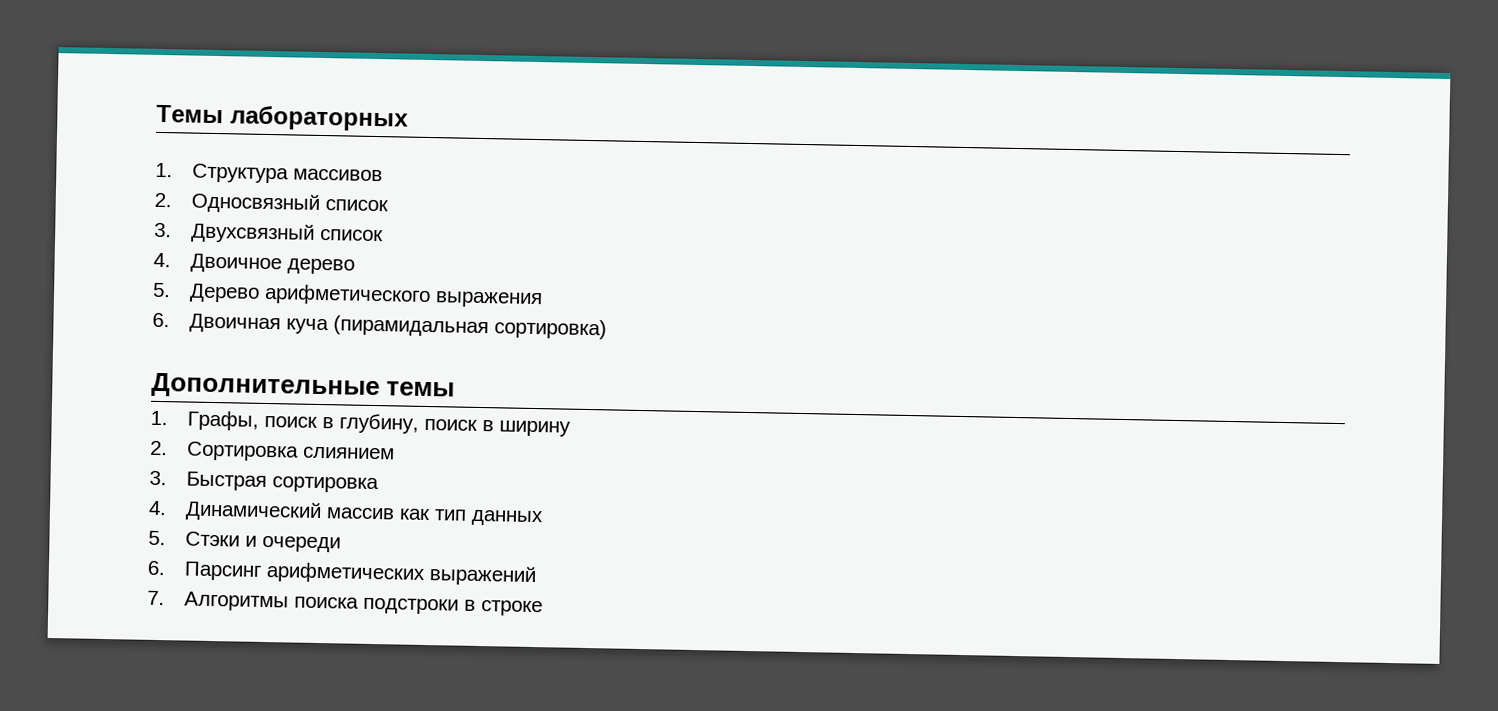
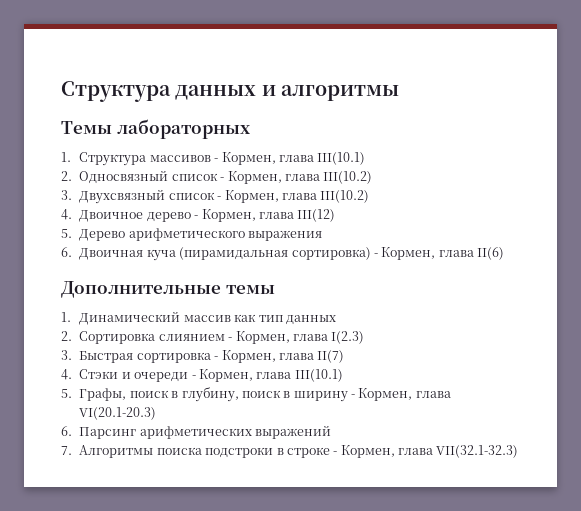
(156, 114) none -> [61,81,399,102] Структура данных и алгоритмы //
(383, 175) none -> [214,152,366,165] - Кормен, глава III(10.1)
(389, 205) none -> [220,171,373,184] - Кормен, глава III(10.2)
(384, 235) none -> [217,190,370,203] - Кормен, глава III(10.2)
(355, 266) none -> [194,209,336,222] - Кормен, глава III(12)
[151,372,456,401] [150,410,168,426] // Дополнительные темы // 1. -> [373,247,505,260] [61,281,275,298] [61,311,336,325] [61,331,365,344] [61,350,345,363] [61,369,343,382] [61,389,72,398] - Кормен, глава II(6) // Дополнительные темы // 1. Динамический массив как тип данных // 2. Сортировка слиянием - Кормен, глава I(2.3) // 3. Быстрая сортировка - Кормен, глава II(7) // 4. Стэки и очереди - Кормен, глава III(10.1) // 5.
[150,440,395,462] [149,470,379,494] [148,500,544,527] [148,530,341,553] // 2. Сортировка слиянием // 3. Быстрая сортировка // 4. Динамический массив как тип данных // 5. Стэки и очереди -> [351,388,451,401] [79,407,157,420] - Кормен, глава VI(20.1-20.3)
(543, 608) none -> [333,445,519,458] - Кормен, глава VII(32.1-32.3)

